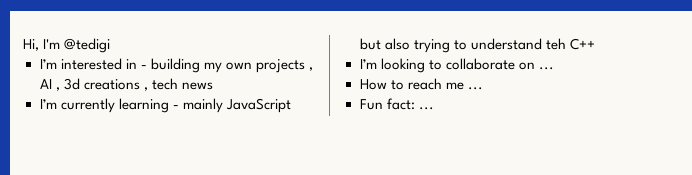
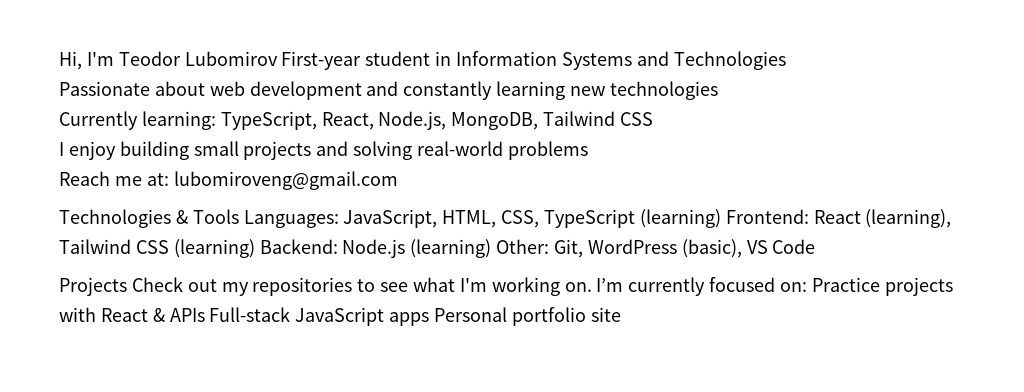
[64,38,111,53] [39,58,313,73] [39,78,213,91] [39,98,291,113] [359,38,595,53] [359,58,554,73] [359,78,483,90] [359,98,434,110] @tedigi // I’m interested in - building my own projects , AI , 3d creations , tech news // I’m currently learning - mainly JavaScript but also trying to understand teh C++ // I’m looking to collaborate on ... // How to reach me ... // Fun fact: ... -> [118,51,786,70] [59,81,718,100] [59,111,654,130] [59,141,588,160] [59,171,398,190] [59,209,952,228] [59,239,816,258] [59,277,953,296] [59,307,621,326] Teodor Lubomirov First-year student in Information Systems and Technologies // Passionate about web development and constantly learning new technologies // Currently learning: TypeScript, React, Node.js, MongoDB, Tailwind CSS // I enjoy building small projects and solving real-world problems // Reach me at: lubomiroveng@gmail.com // Technologies & Tools Languages: JavaScript, HTML, CSS, TypeScript (learning) Frontend: React (learning), Tailwind CSS (learning) Backend: Node.js (learning) Other: Git, WordPress (basic), VS Code // Projects Check out my repositories to see what I'm working on. I’m currently focused on: Practice projects with React & APIs Full-stack JavaScript apps Personal portfolio site

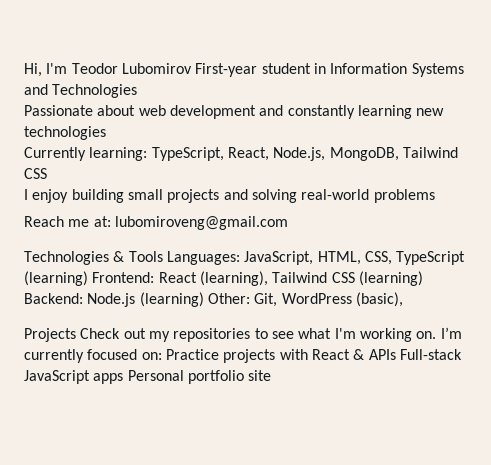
[746,239,816,254] VS Code -> (403, 299) none

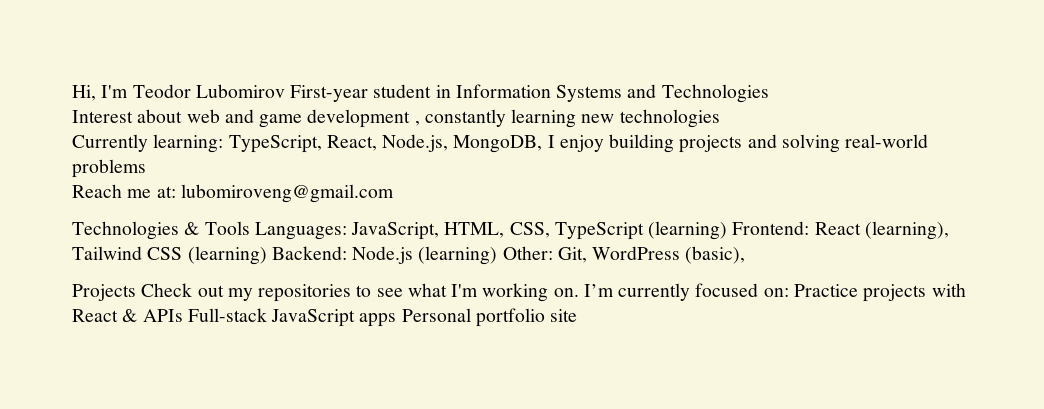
[24,105,93,116] Passionate -> [72,110,133,123] Interest
[169,105,284,119] development and -> [224,109,420,128] and game development ,
[402,147,458,158] [24,168,47,179] Tailwind CSS // -> (543, 144) none
[127,189,163,200] small -> (675, 143) none

